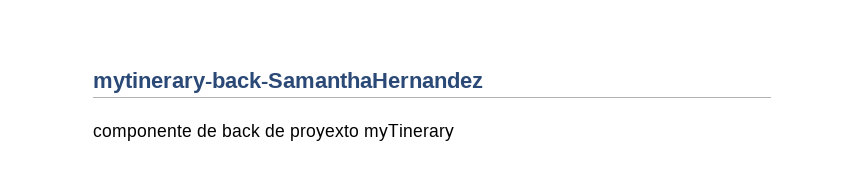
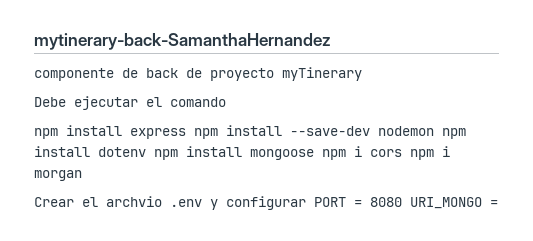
[290,125,359,141] proyexto -> [210,68,274,81] proyecto
(454, 132) none -> [34,96,226,110] [34,125,466,139] [34,146,450,160] [34,170,82,181] [34,196,498,210] // Debe ejecutar el comando // npm install express npm install --save-dev nodemon npm install dotenv npm install mongoose npm i cors npm i morgan // Crear el archvio .env y configurar PORT = 8080 URI_MONGO =

